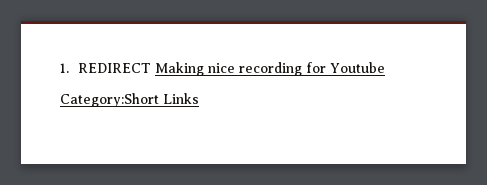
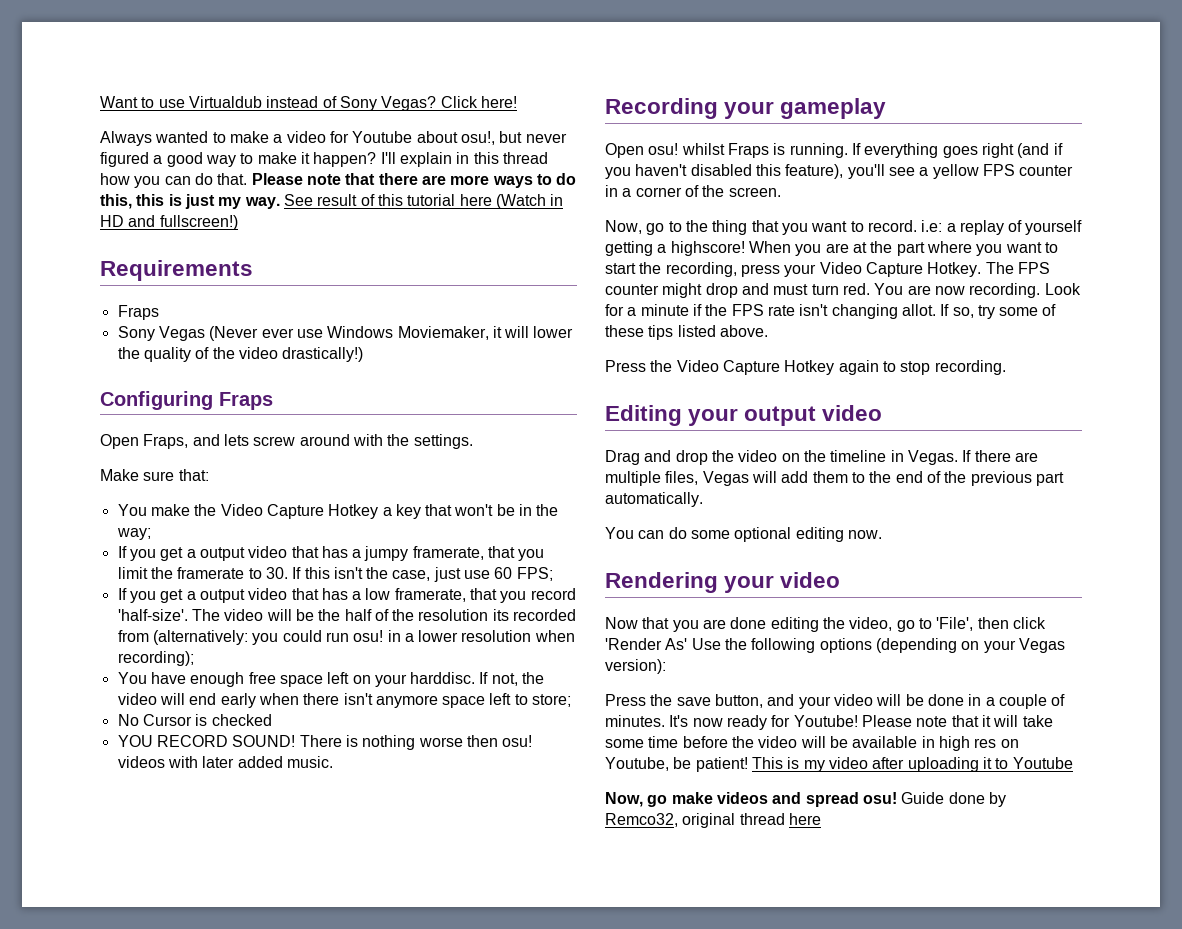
[60,62,385,76] [60,93,199,107] 1. REDIRECT Making nice recording for Youtube // Category:Short Links -> [100,96,517,111] [100,131,567,146] [100,152,548,167] [100,173,577,188] [100,194,564,209] [100,215,238,230] [100,260,253,281] [117,305,159,320] [117,326,574,341] [117,347,364,362] [100,391,273,410] [100,434,473,449] [100,469,209,481] [117,504,559,519] [116,528,151,540] [117,546,545,561] [117,567,553,582] [117,588,576,603] [117,609,577,621] [117,630,575,645] [117,651,194,666] [117,672,545,687] [117,693,572,708] [117,714,272,726] [117,735,533,750] [117,756,333,768] [605,98,887,119] [605,143,1063,158] [605,164,1074,179] [605,185,781,197] [605,220,1083,235] [605,241,1058,256] [605,262,1050,277] [605,283,1081,298] [605,304,1057,319] [605,325,768,340] [605,360,1006,375] [605,405,883,426] [605,450,1038,465] [605,471,1064,486] [605,492,703,507] [605,527,882,542] [605,572,841,593] [605,617,1046,632] [605,638,1065,653] [605,659,666,674] [605,694,1066,709] [605,715,1053,730] [605,736,1019,751] [605,757,1073,772] [605,792,1006,807] [605,813,821,828] Want to use Virtualdub instead of Sony Vegas? Click here! // Always wanted to make a video for Youtube about osu!, but never figured a good way to make it happen? I'll explain in this thread how you can do that. Please note that there are more ways to do this, this is just my way. See result of this tutorial here (Watch in HD and fullscreen!) // Requirements // Fraps // Sony Vegas (Never ever use Windows Moviemaker, it will lower the quality of the video drastically!) // Configuring Fraps // Open Fraps, and lets screw around with the settings. // Make sure that: // You make the Video Capture Hotkey a key that won't be in the way; // If you get a output video that has a jumpy framerate, that you limit the framerate to 30. If this isn't the case, just use 60 FPS; // If you get a output video that has a low framerate, that you record 'half-size'. The video will be the half of the resolution its recorded from (alternatively: you could run osu! in a lower resolution when recording); // You have enough free space left on your harddisc. If not, the video will end early when there isn't anymore space left to store; // No Cursor is checked // YOU RECORD SOUND! There is nothing worse then osu! videos with later added music. // Recording your gameplay // Open osu! whilst Fraps is running. If everything goes right (and if you haven't disabled this feature), you'll see a yellow FPS counter in a corner of the screen. // Now, go to the thing that you want to record. i.e: a replay of yourself getting a highscore! When you are at the part where you want to start the recording, press your Video Capture Hotkey. The FPS counter might drop and must turn red. You are now recording. Look for a minute if the FPS rate isn't changing allot. If so, try some of these tips listed above. // Press the Video Capture Hotkey again to stop recording. // Editing your output video // Drag and drop the video on the timeline in Vegas. If there are multiple files, Vegas will add them to the end of the previous part automatically. // You can do some optional editing now. // Rendering your video // Now that you are done editing the video, go to 'File', then click 'Render As' Use the following options (depending on your Vegas version): // Press the save button, and your video will be done in a couple of minutes. It's now ready for Youtube! Please note that it will take some time before the video will be available in high res on Youtube, be patient! This is my video after uploading it to Youtube // Now, go make videos and spread osu! Guide done by Remco32, original thread here

